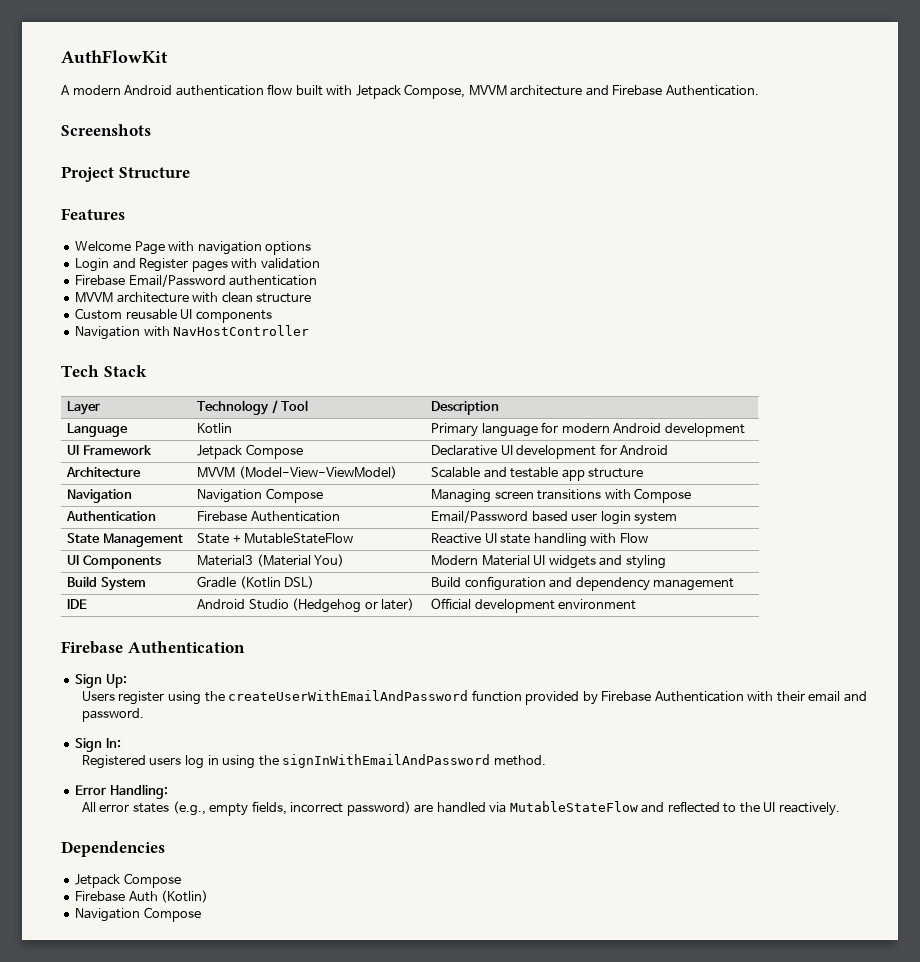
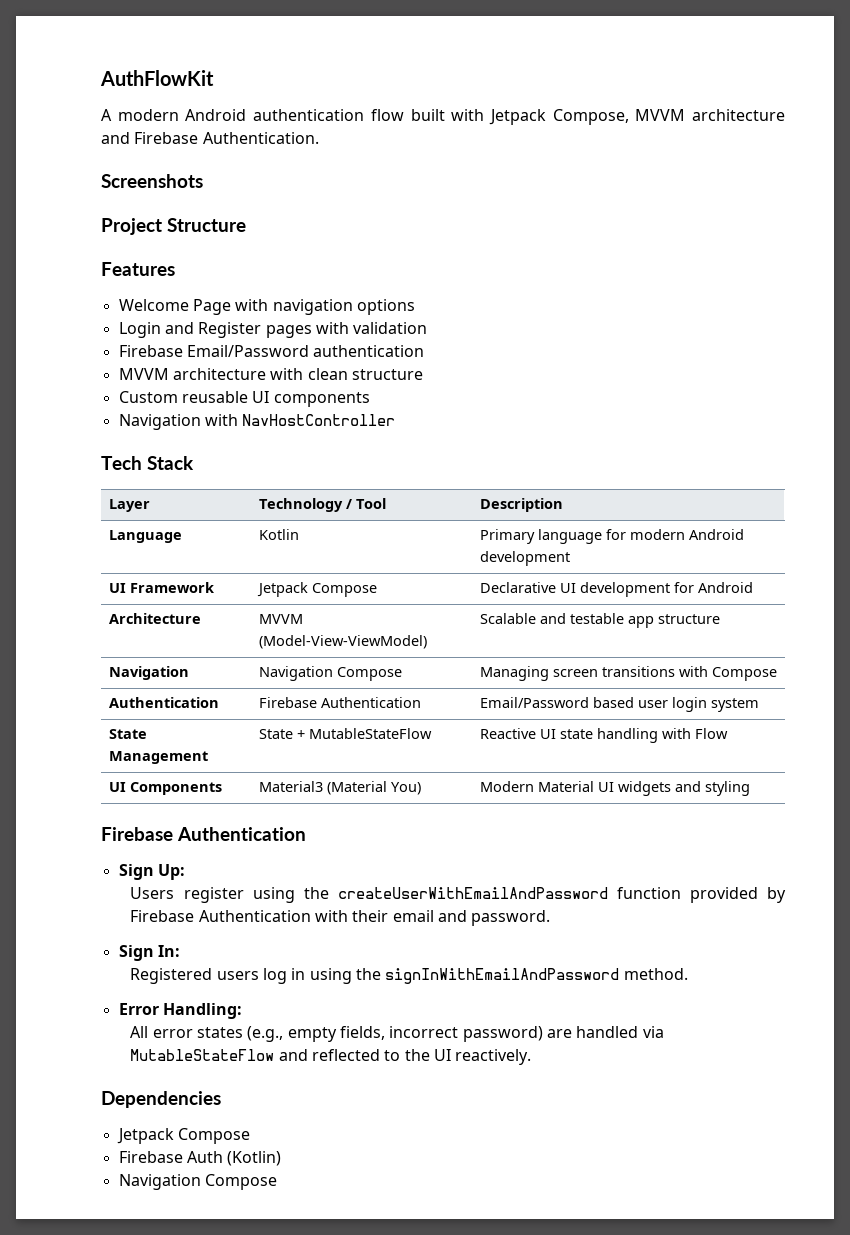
[67,576,146,591] [197,576,315,589] [431,576,735,591] [67,599,88,609] [197,598,415,613] [431,598,637,613] // Build System | Gradle (Kotlin DSL) | Build configuration and dependency management // IDE | Android Studio (Hedgehog or later) | Official development environment -> (750, 788) none

